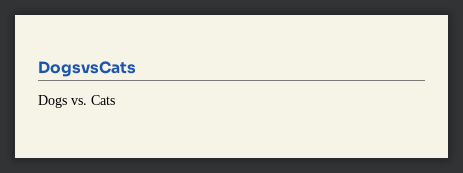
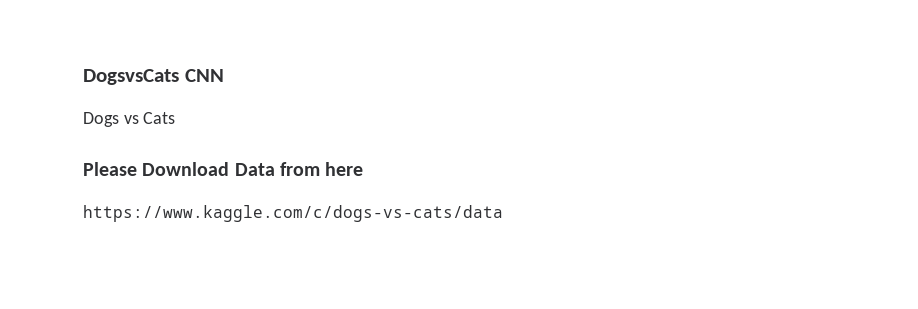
(136, 69) none -> [184,69,224,82] CNN
[71,98,87,105] vs. -> [123,115,139,124] vs
(115, 100) none -> [83,162,364,176] [83,205,503,222] // Please Download Data from here // https://www.kaggle.com/c/dogs-vs-cats/data

